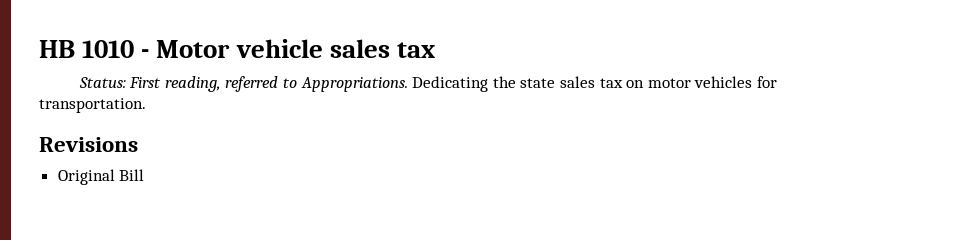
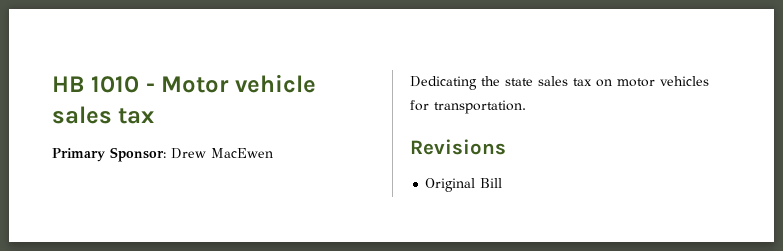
[78,76,408,92] Status: First reading, referred to Appropriations. -> [52,147,273,162] Primary Sponsor: Drew MacEwen //

